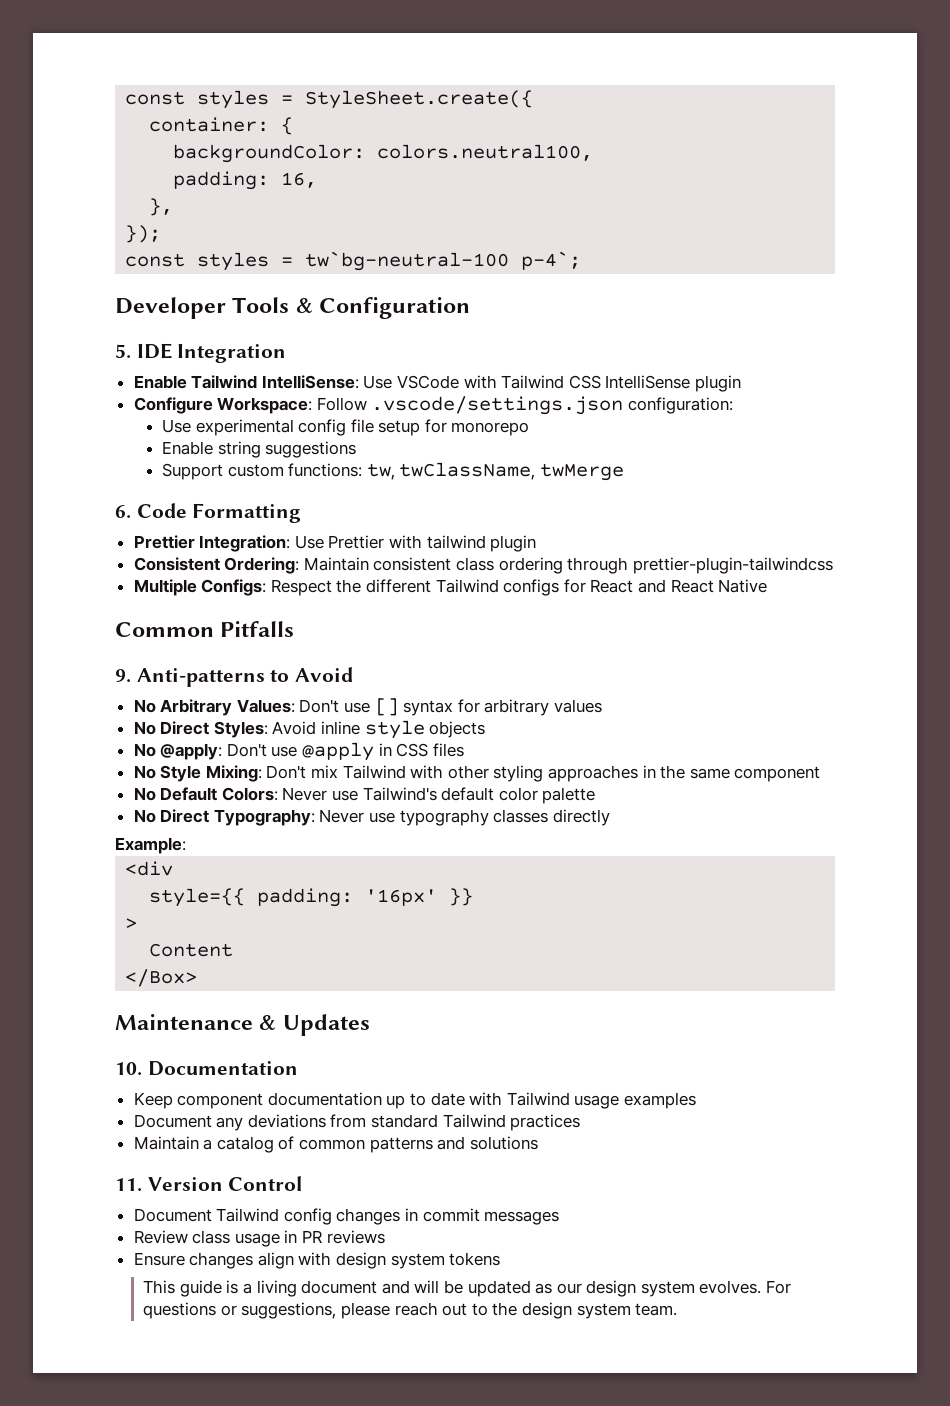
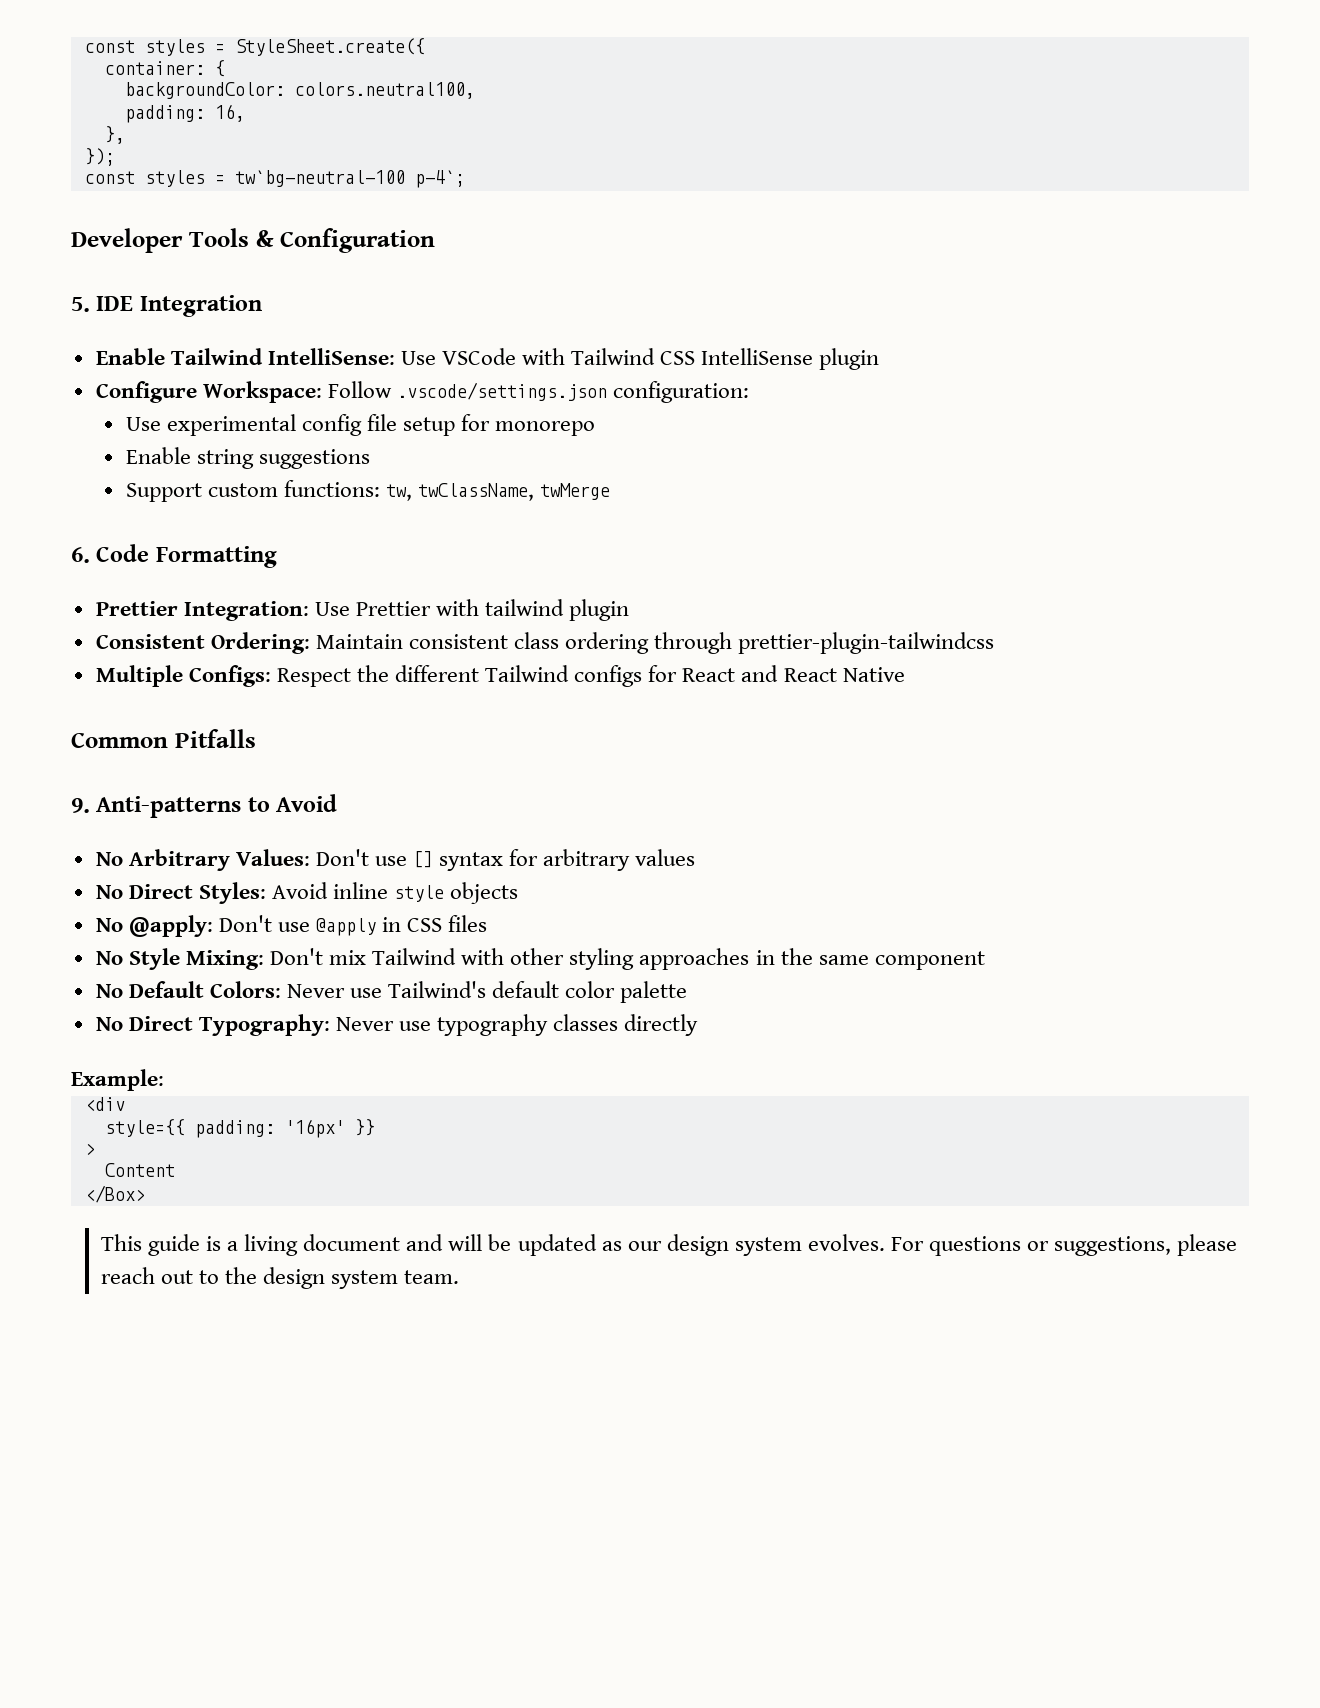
[115,1014,370,1036] [115,1061,298,1076] [133,1092,697,1109] [133,1114,581,1131] [133,1136,538,1153] [115,1176,303,1191] [133,1208,560,1225] [133,1230,385,1247] [133,1252,501,1269] // Maintenance & Updates // 10. Documentation // Keep component documentation up to date with Tailwind usage examples // Document any deviations from standard Tailwind practices // Maintain a catalog of common patterns and solutions // 11. Version Control // Document Tailwind config changes in commit messages // Review class usage in PR reviews // Ensure changes align with design system tokens -> (145, 1194) none

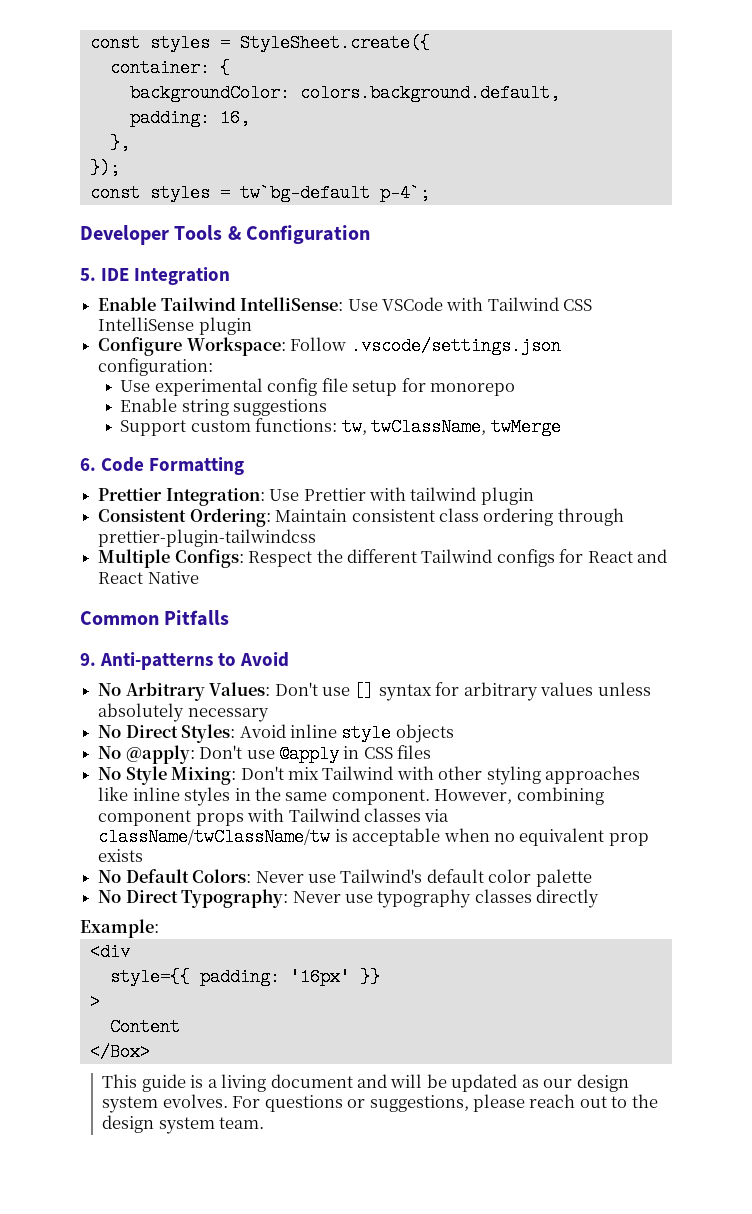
[294,82,475,99] colors.neutral100, -> [299,84,560,102] colors.background.default,
[234,170,405,187] tw`bg-neutral-100 -> [239,184,370,202] tw`bg-default
(696, 857) none -> [597,682,651,696] [98,703,269,722] unless absolutely necessary
[755,948,985,970] in the same component -> [98,787,604,806] [98,808,450,826] [98,828,649,846] [98,849,144,862] like inline styles in the same component. However, combining component props with Tailwind classes via className/twClassName/tw is acceptable when no equivalent prop exists

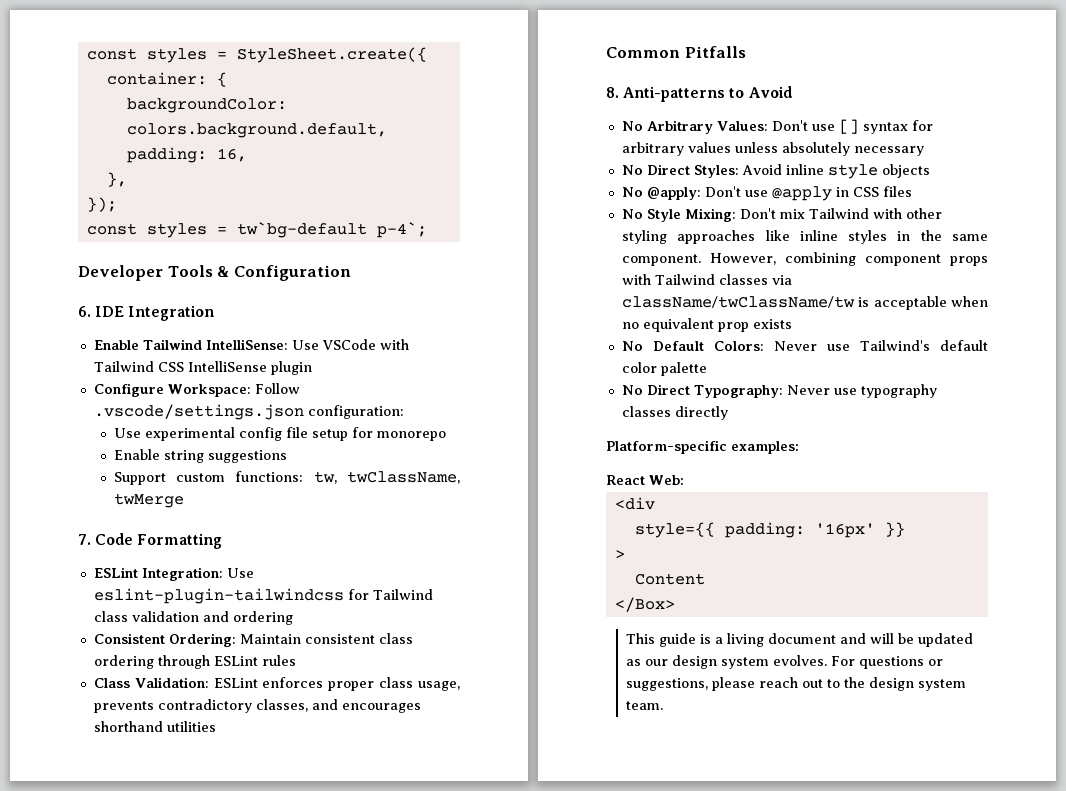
[80,268,96,281] 5. -> [78,306,91,317] 6.
[80,458,96,471] 6. -> [78,534,91,545] 7.
[98,488,163,501] Prettier -> [93,567,138,578] ESLint
[303,487,534,505] Prettier with tailwind plugin -> [93,588,433,604] [93,611,293,625] eslint-plugin-tailwindcss for Tailwind class validation and ordering
[98,529,317,547] [98,549,668,568] [98,571,199,584] prettier-plugin-tailwindcss // Multiple Configs: Respect the different Tailwind configs for React and React Native -> [213,655,296,666] [93,677,461,691] [93,699,421,713] [93,721,216,732] ESLint rules // Class Validation: ESLint enforces proper class usage, prevents contradictory classes, and encourages shorthand utilities
[80,653,96,666] 9. -> [606,87,619,98] 8.
[80,919,159,938] Example: -> [606,440,799,454] [606,475,684,485] Platform-specific examples: // React Web:

